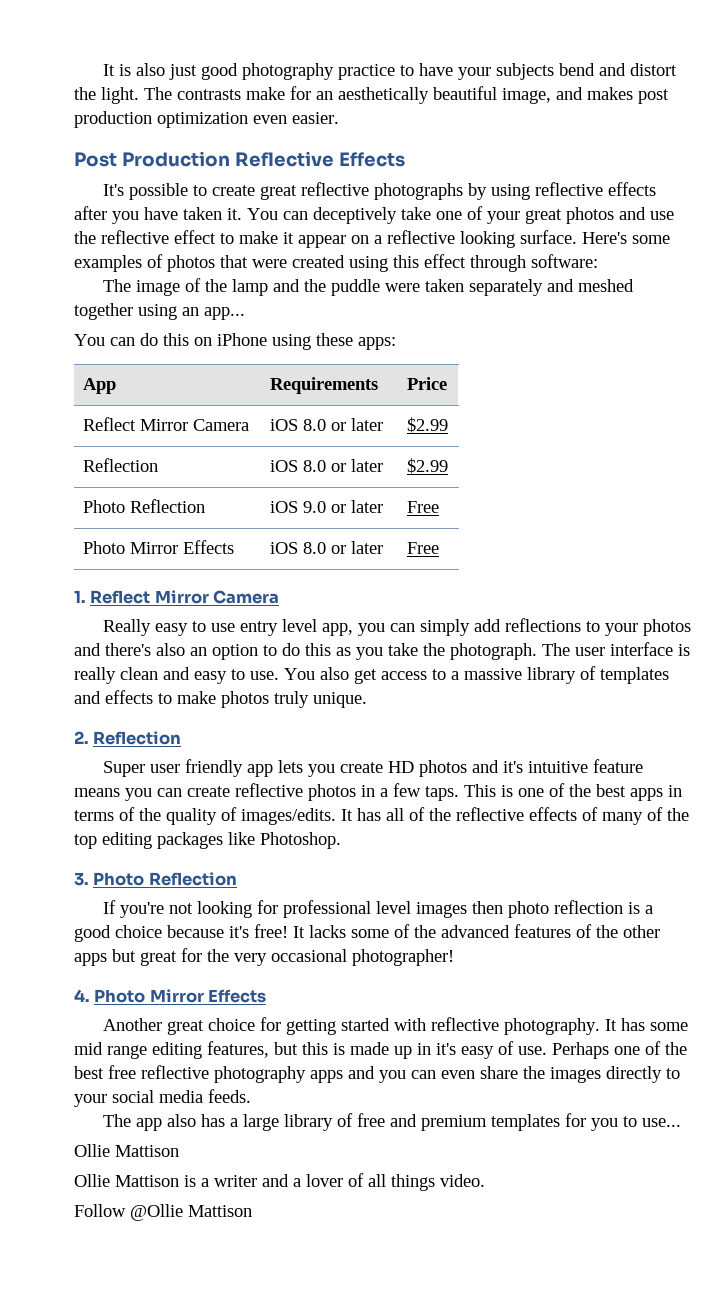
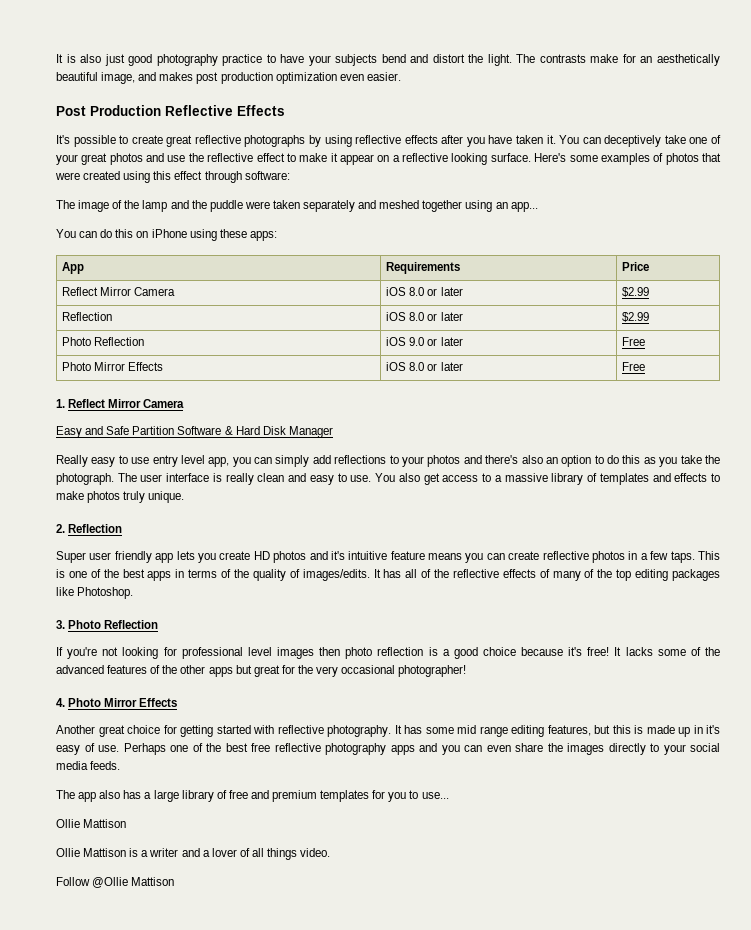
(280, 597) none -> [56,426,333,438] // Easy and Safe Partition Software & Hard Disk Manager

